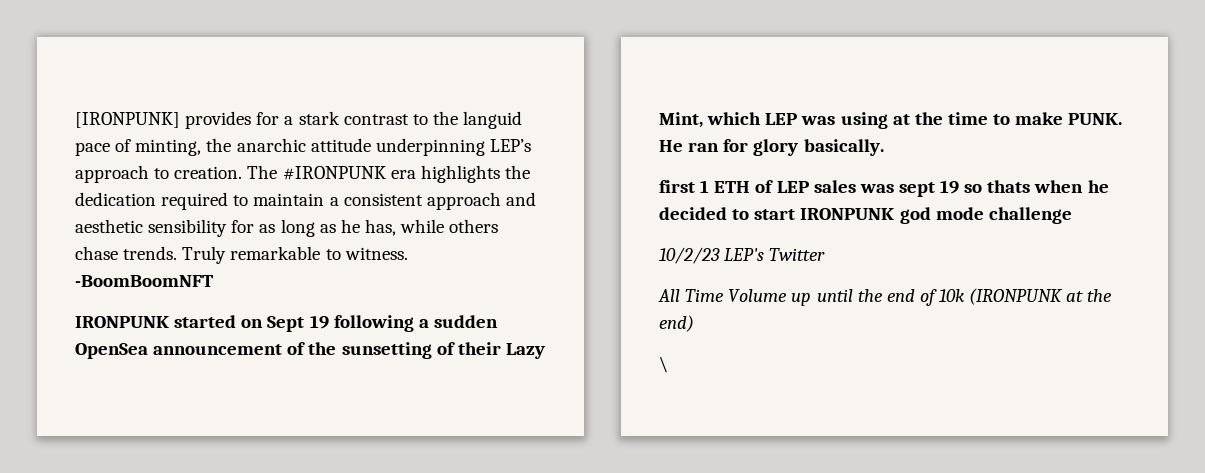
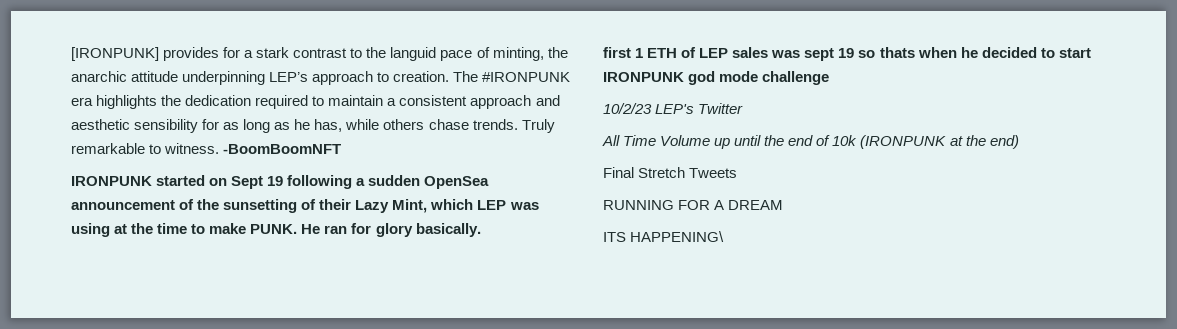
[659,356,668,373] \ -> [603,167,738,178] [603,200,784,210] [603,231,725,242] Final Stretch Tweets // RUNNING FOR A DREAM // ITS HAPPENING\

